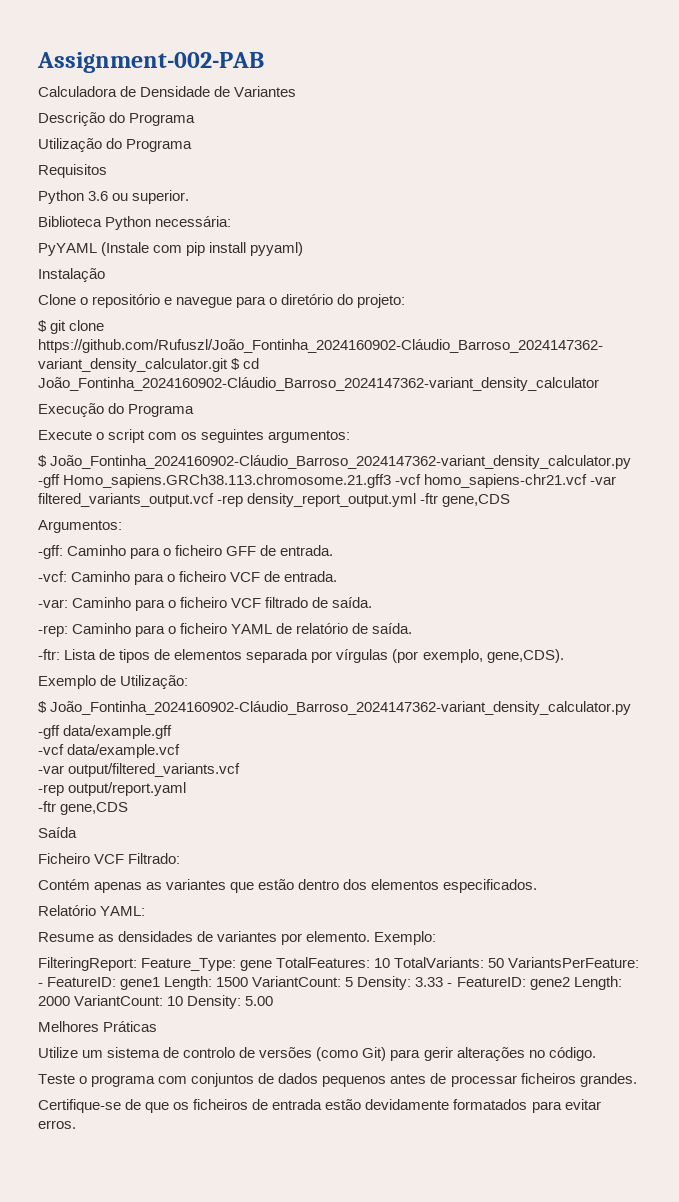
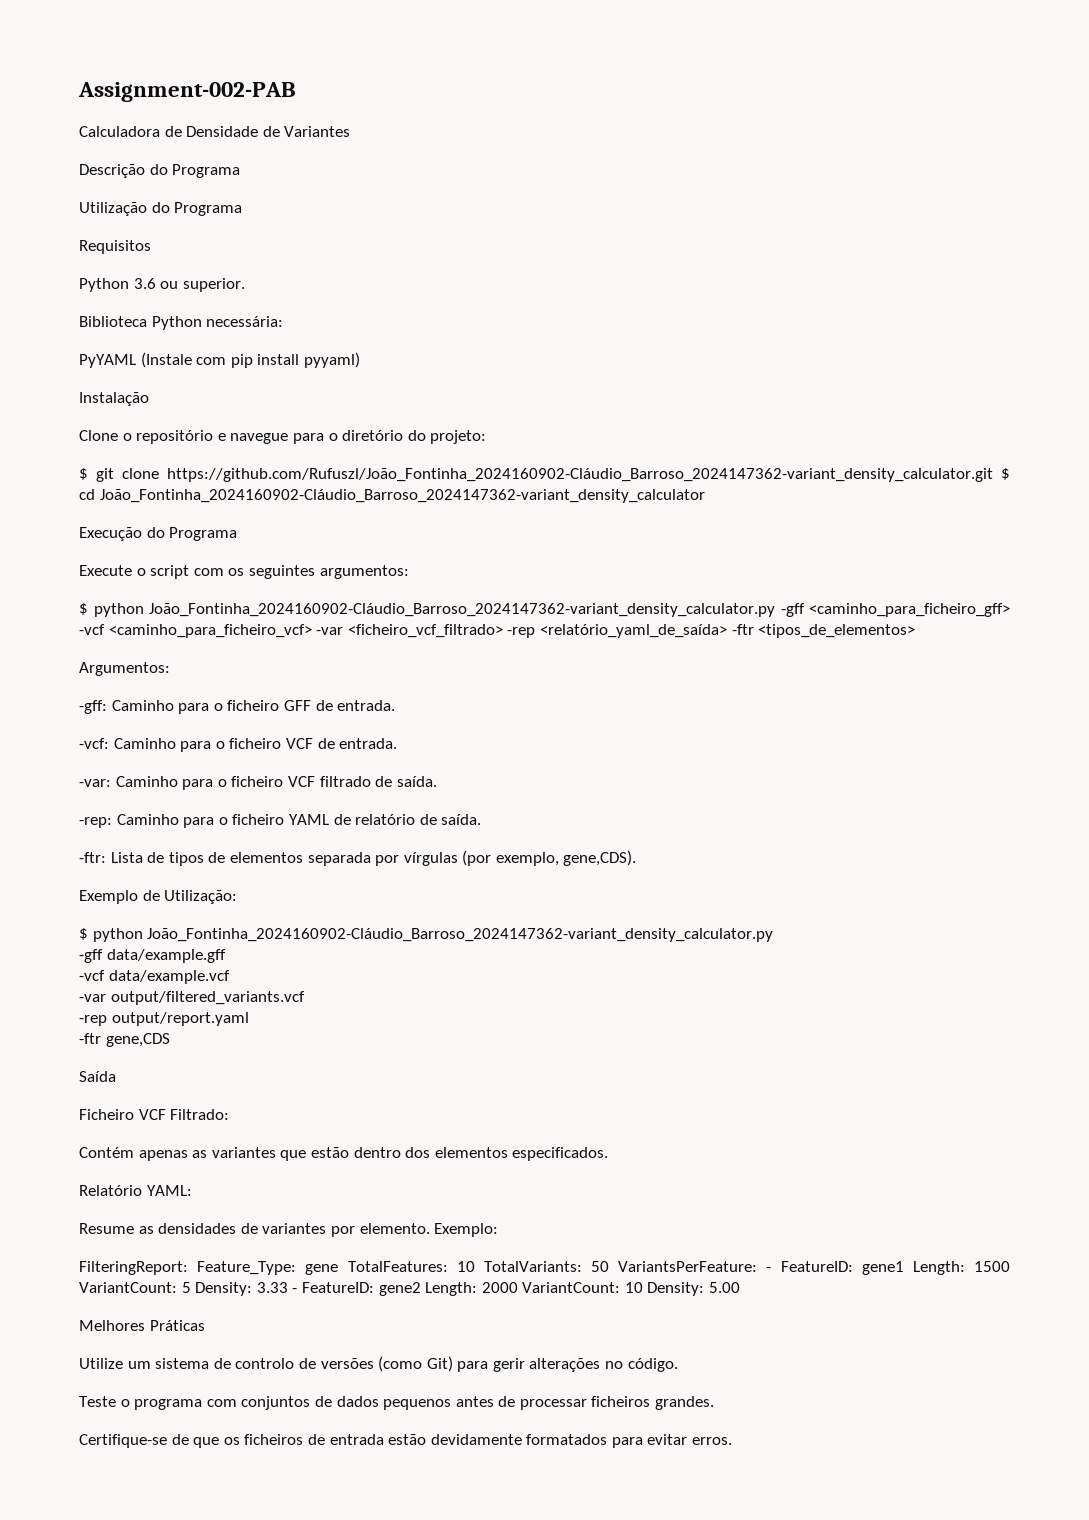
(47, 461) none -> [93,603,144,617] python
[63,474,617,488] [38,493,511,507] Homo_sapiens.GRCh38.113.chromosome.21.gff3 -vcf homo_sapiens-chr21.vcf -var filtered_variants_output.vcf -rep density_report_output.yml -ftr gene,CDS -> [809,603,1010,617] [79,624,916,638] <caminho_para_ficheiro_gff> -vcf <caminho_para_ficheiro_vcf> -var <ficheiro_vcf_filtrado> -rep <relatório_yaml_de_saída> -ftr <tipos_de_elementos>
(47, 707) none -> [92,928,143,942] python

